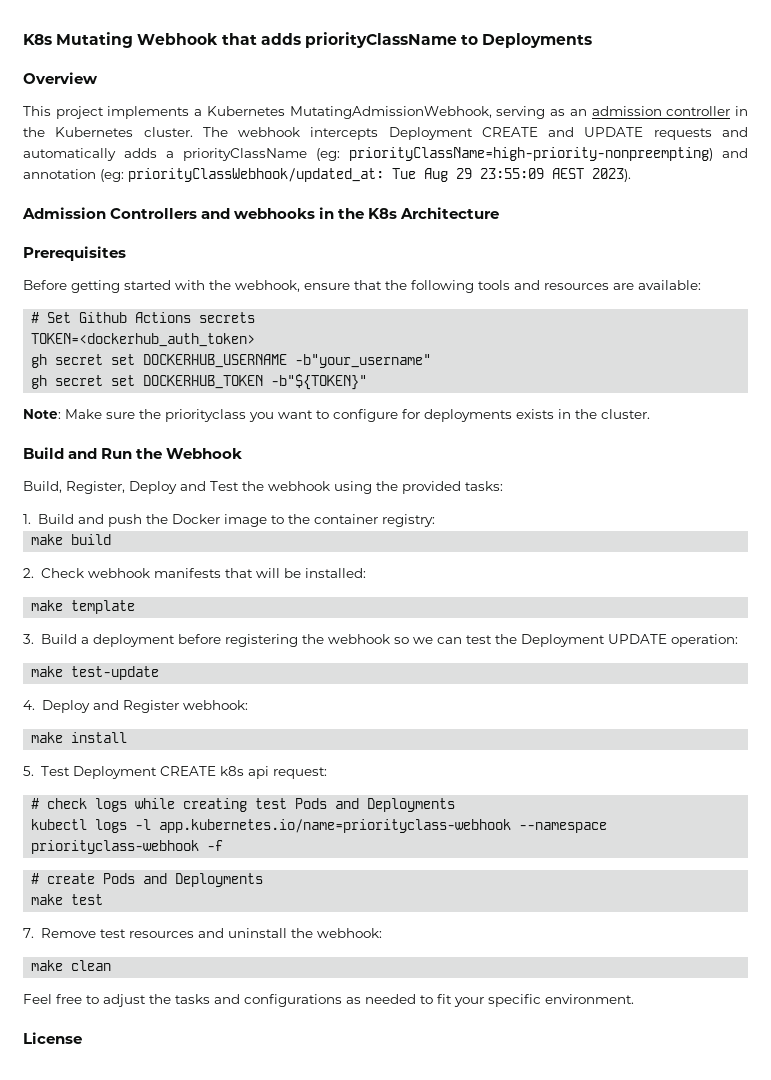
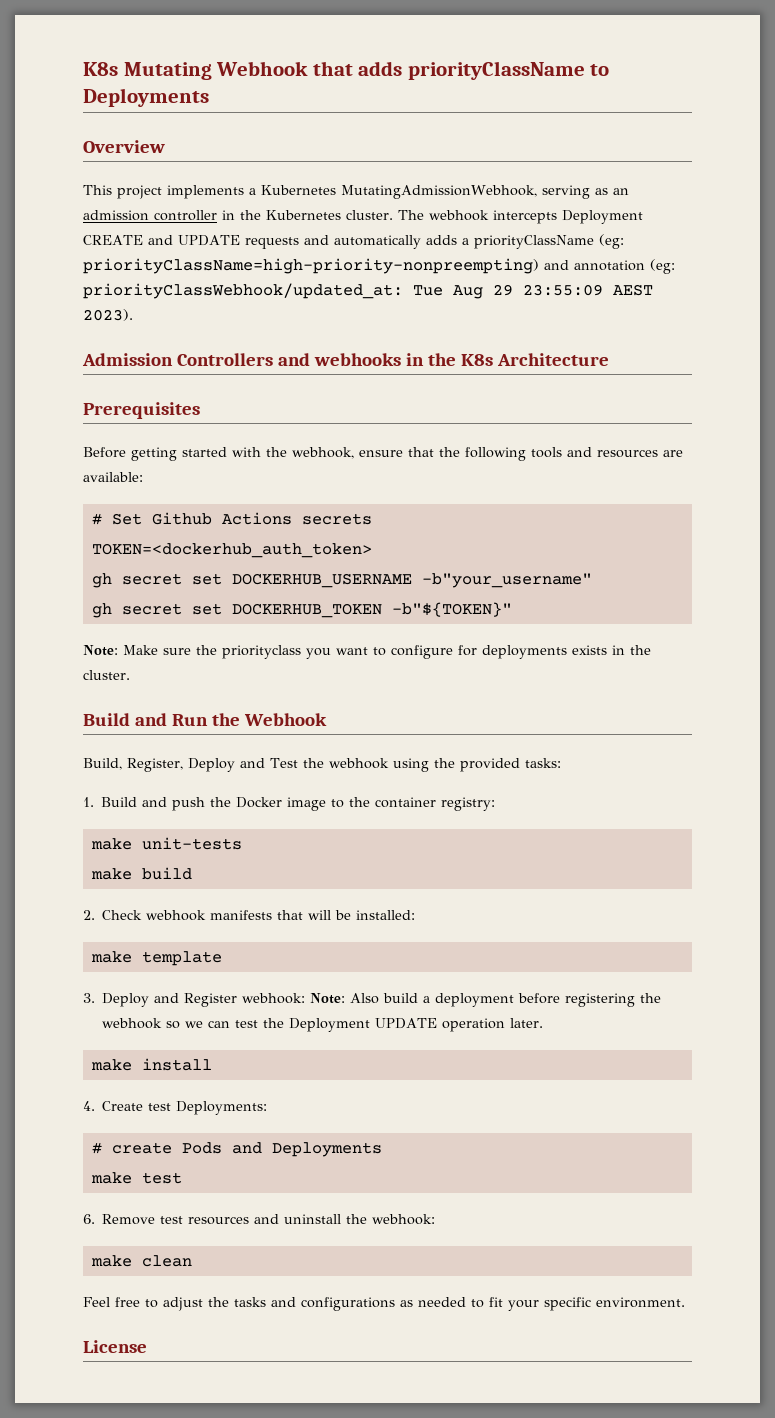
(436, 520) none -> [90,837,242,850] // make unit-tests
[40,634,77,644] Build -> [102,993,419,1007] Deploy and Register webhook: Note: Also build
[670,634,738,647] [31,666,160,680] [23,700,248,713] [31,732,128,743] [23,766,327,779] [31,798,456,812] [31,819,608,833] [31,840,224,854] operation: // make test-update // 4. Deploy and Register webhook: // make install // 5. Test Deployment CREATE k8s api request: // # check logs while creating test Pods and Deployments // kubectl logs -l app.kubernetes.io/name=priorityclass-webhook --namespace priorityclass-webhook -f -> [442,1018,544,1032] [90,1058,212,1071] [83,1101,268,1115] operation later. // make install // 4. Create test Deployments:
[23,928,34,938] 7. -> [83,1214,95,1224] 6.

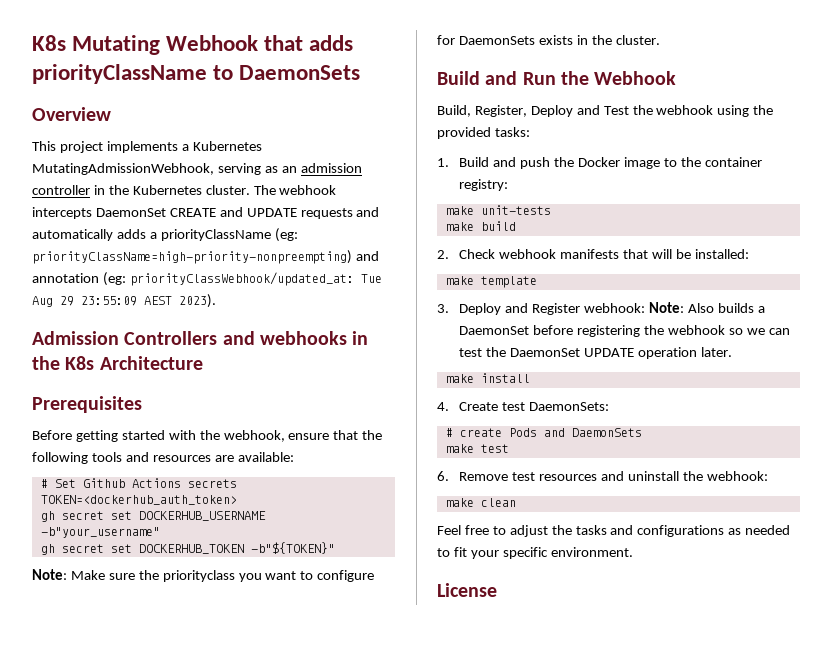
[83,88,209,107] Deployments -> [239,65,361,80] DaemonSets
[562,210,643,224] Deployment -> [95,208,166,217] DaemonSet
[482,645,567,659] deployments -> [458,36,535,45] DaemonSets
[383,993,515,1007] build a deployment -> [717,303,765,313] [459,326,530,335] builds a DaemonSet
[289,1018,371,1032] Deployment -> [510,348,581,357] DaemonSet
[176,1101,268,1115] Deployments: -> [529,402,610,411] DaemonSets:
[271,1142,382,1157] Deployments -> [571,428,642,437] DaemonSets

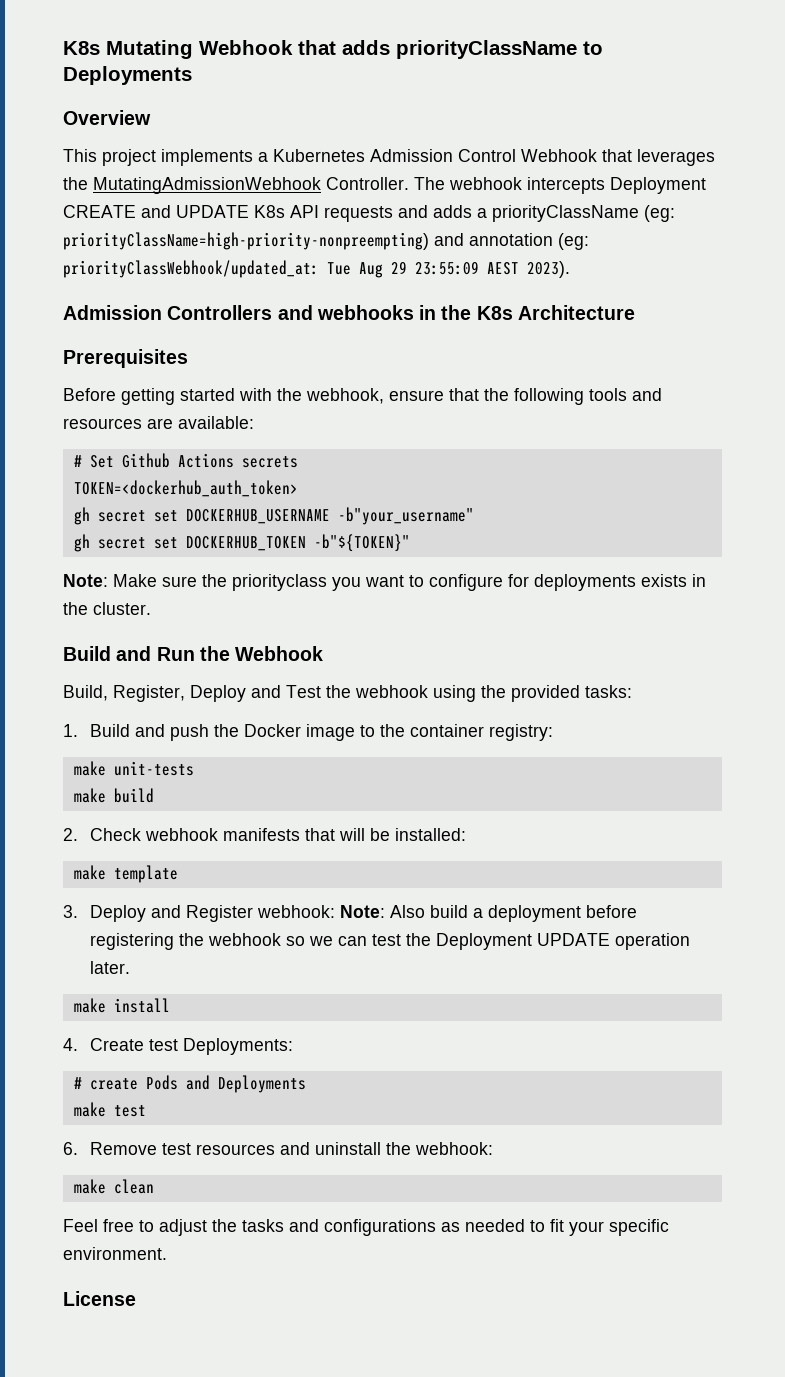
[239,65,361,80] DaemonSets -> [63,66,192,85] Deployments
[32,163,362,175] [32,185,250,195] MutatingAdmissionWebhook, serving as an admission controller in the Kubernetes cluster. -> [370,149,715,166] [63,177,409,194] Admission Control Webhook that leverages the MutatingAdmissionWebhook Controller.
[95,208,166,217] DaemonSet -> [610,177,706,194] Deployment
(297, 212) none -> [254,205,319,218] K8s API
[32,229,113,241] automatically -> (428, 211) none
[458,36,535,45] DaemonSets -> [534,574,636,591] deployments
[717,303,765,313] [459,326,530,335] builds a DaemonSet -> [430,905,582,922] build a deployment
[510,348,581,357] DaemonSet -> [436,933,533,950] Deployment
[529,402,610,411] DaemonSets: -> [183,1038,294,1055] Deployments:
[571,428,642,437] DaemonSets -> [217,1075,306,1093] Deployments

